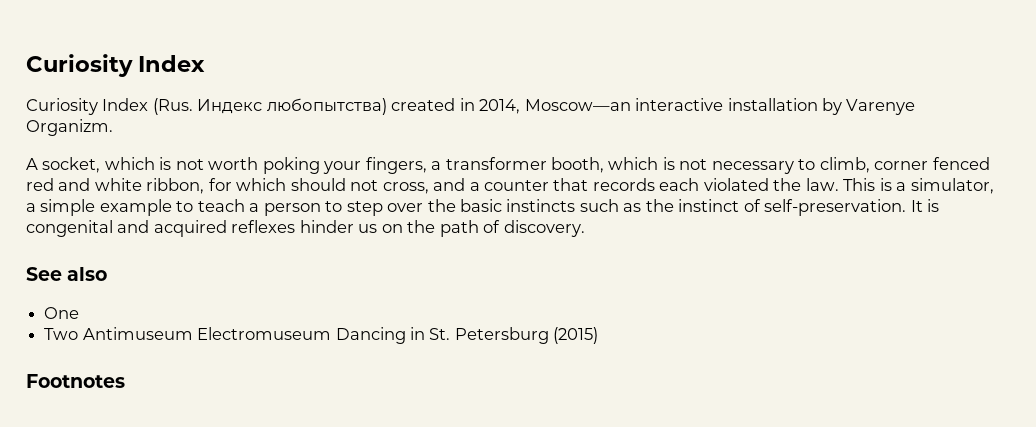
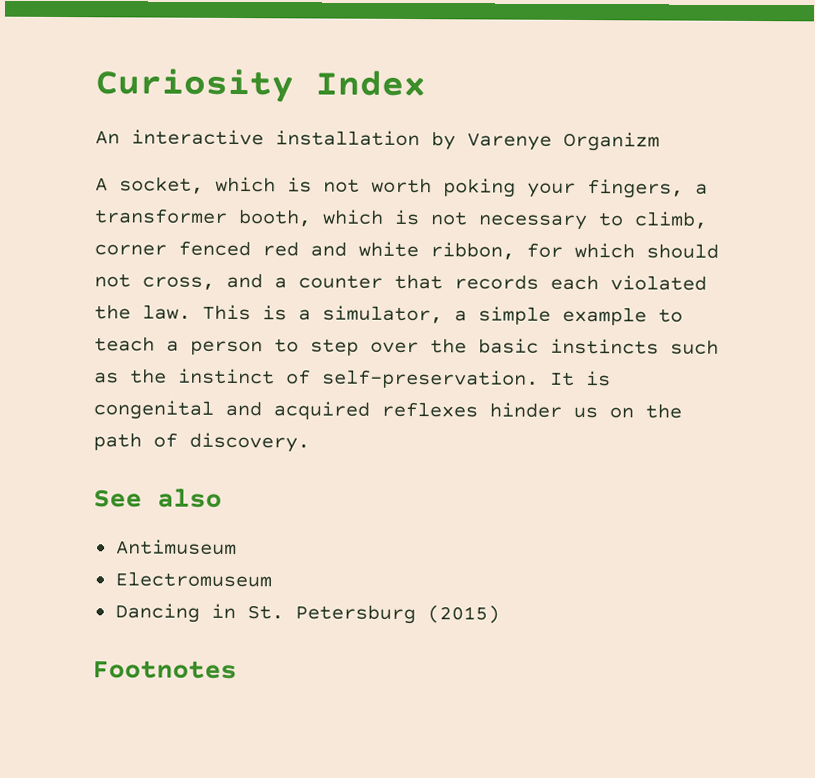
[26,98,631,115] Curiosity Index (Rus. Индекс любопытства) created in 2014, Moscow—an -> [95,130,120,145] An
[26,119,113,136] Organizm. -> [563,131,660,152] Organizm
[44,307,80,319] [44,327,193,340] One // Two Antimuseum -> [115,539,237,556] Antimuseum //
(332, 333) none -> (272, 579) //

